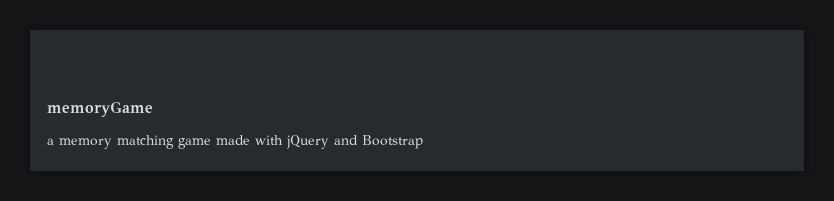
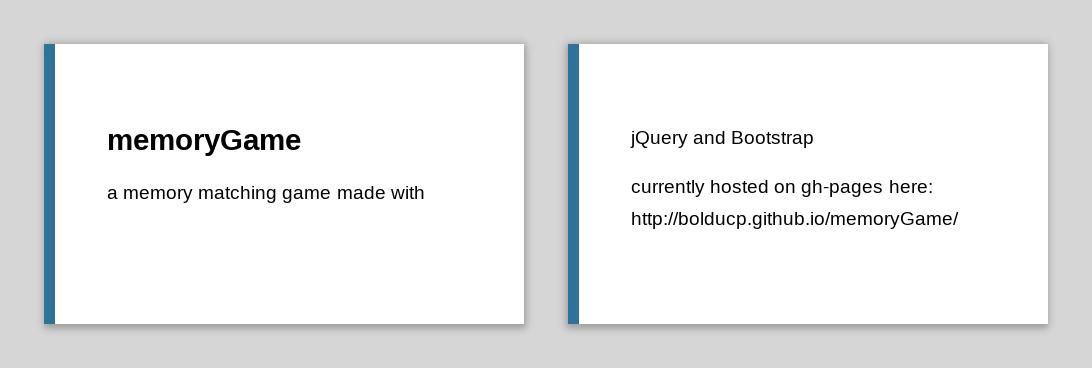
(423, 142) none -> [631,180,933,197] [631,212,959,229] // currently hosted on gh-pages here: http://bolducp.github.io/memoryGame/

